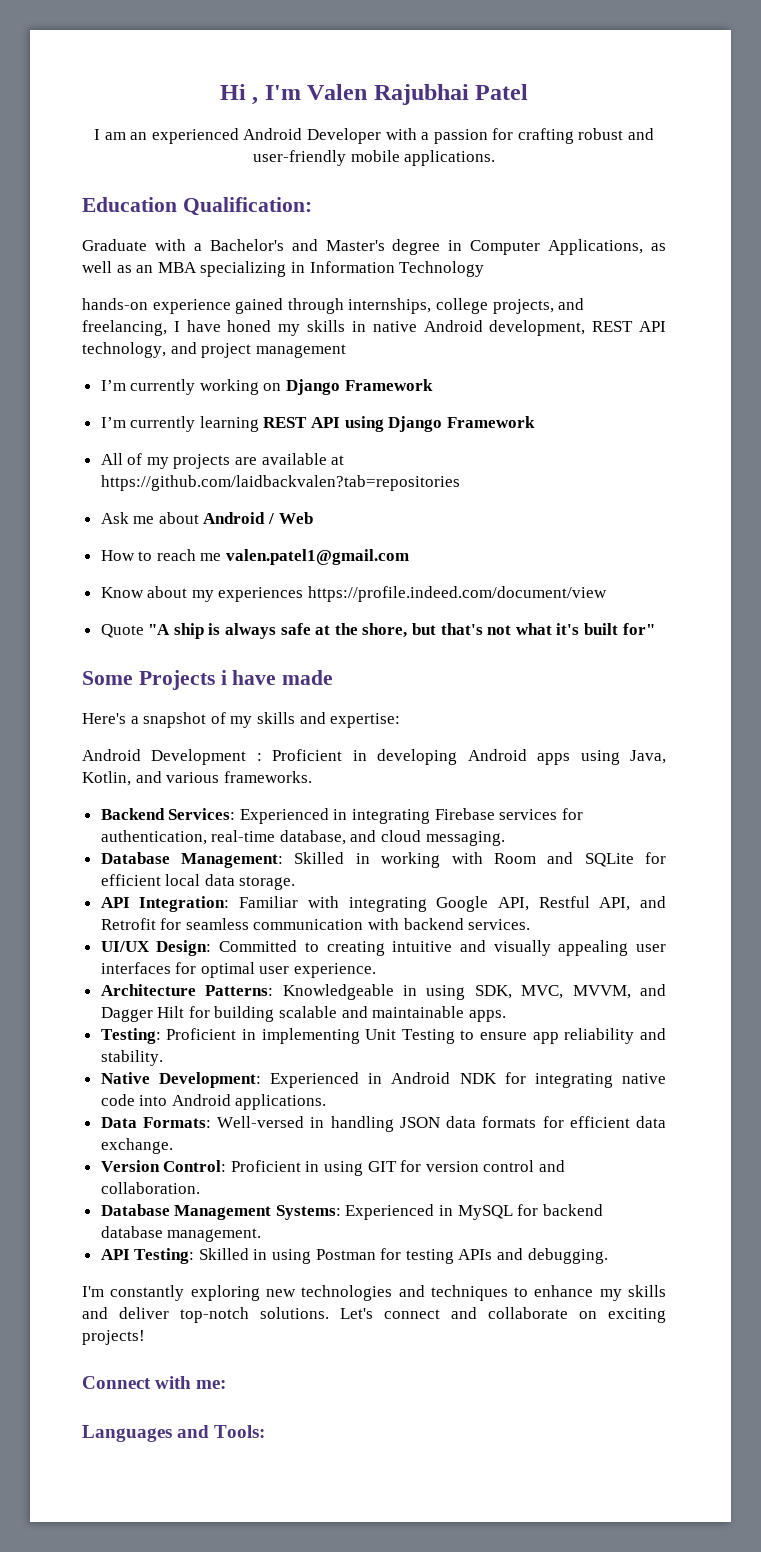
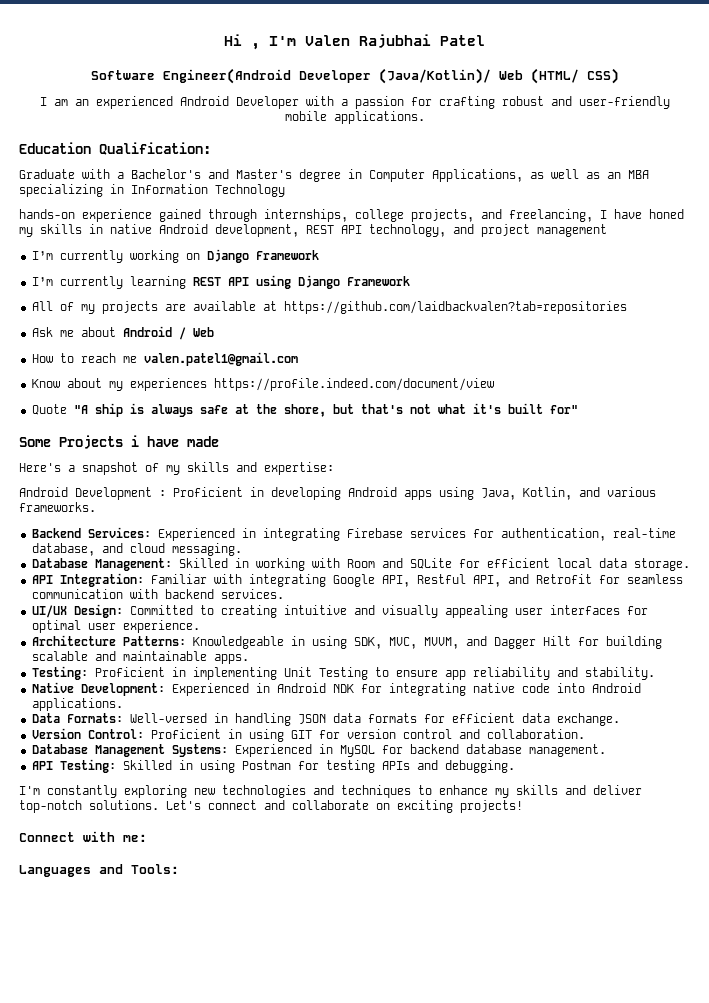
(529, 92) none -> [90,68,619,84] // Software Engineer(Android Developer (Java/Kotlin)/ Web (HTML/ CSS)

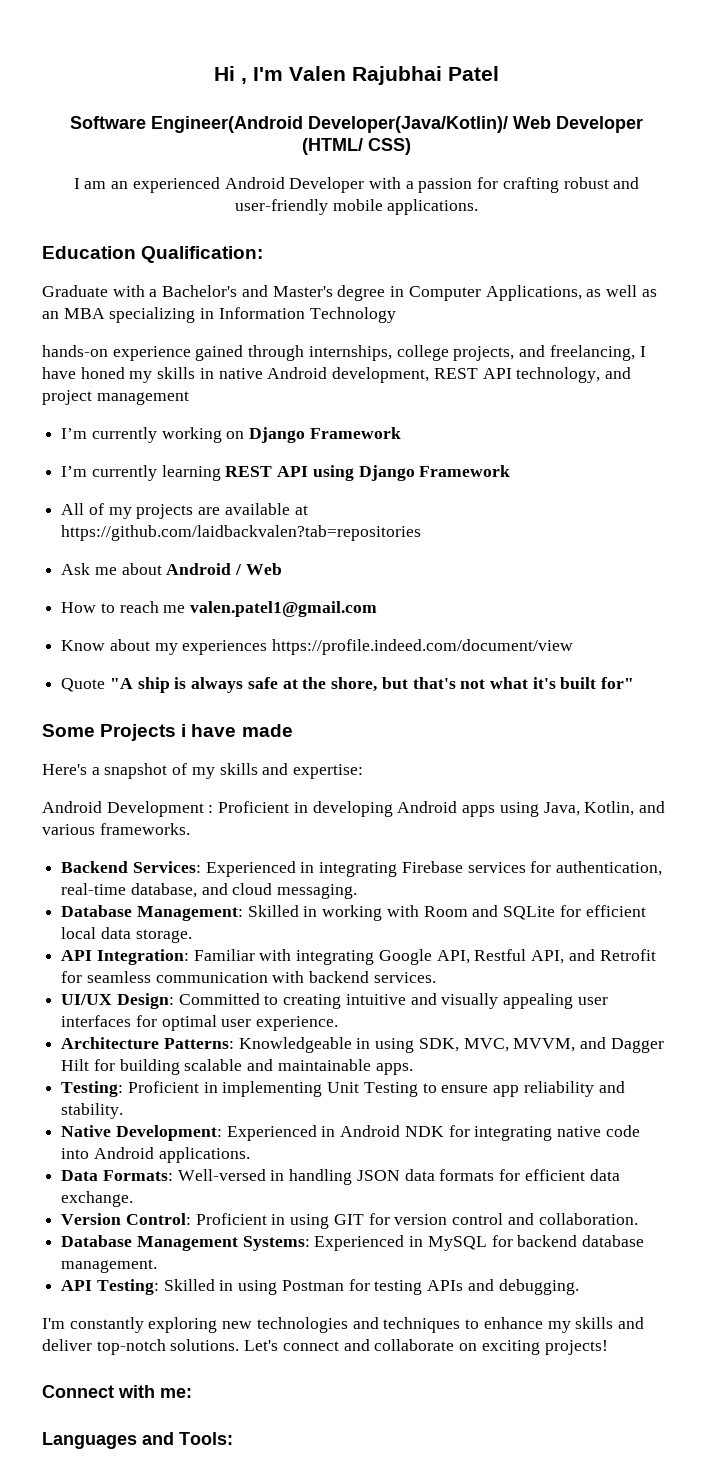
[298,68,523,84] Developer (Java/Kotlin)/ Web -> [308,116,643,133] Developer(Java/Kotlin)/ Web Developer

